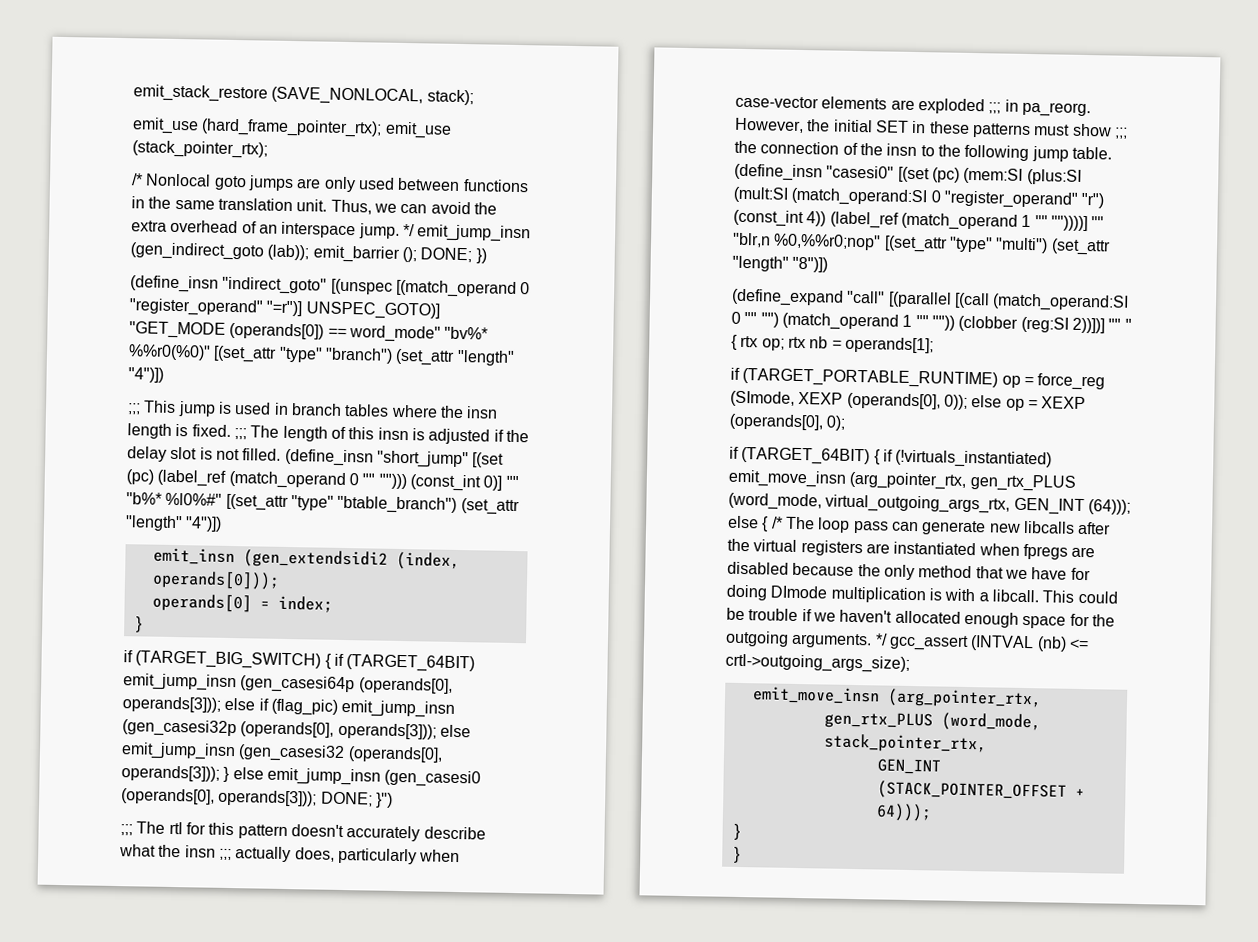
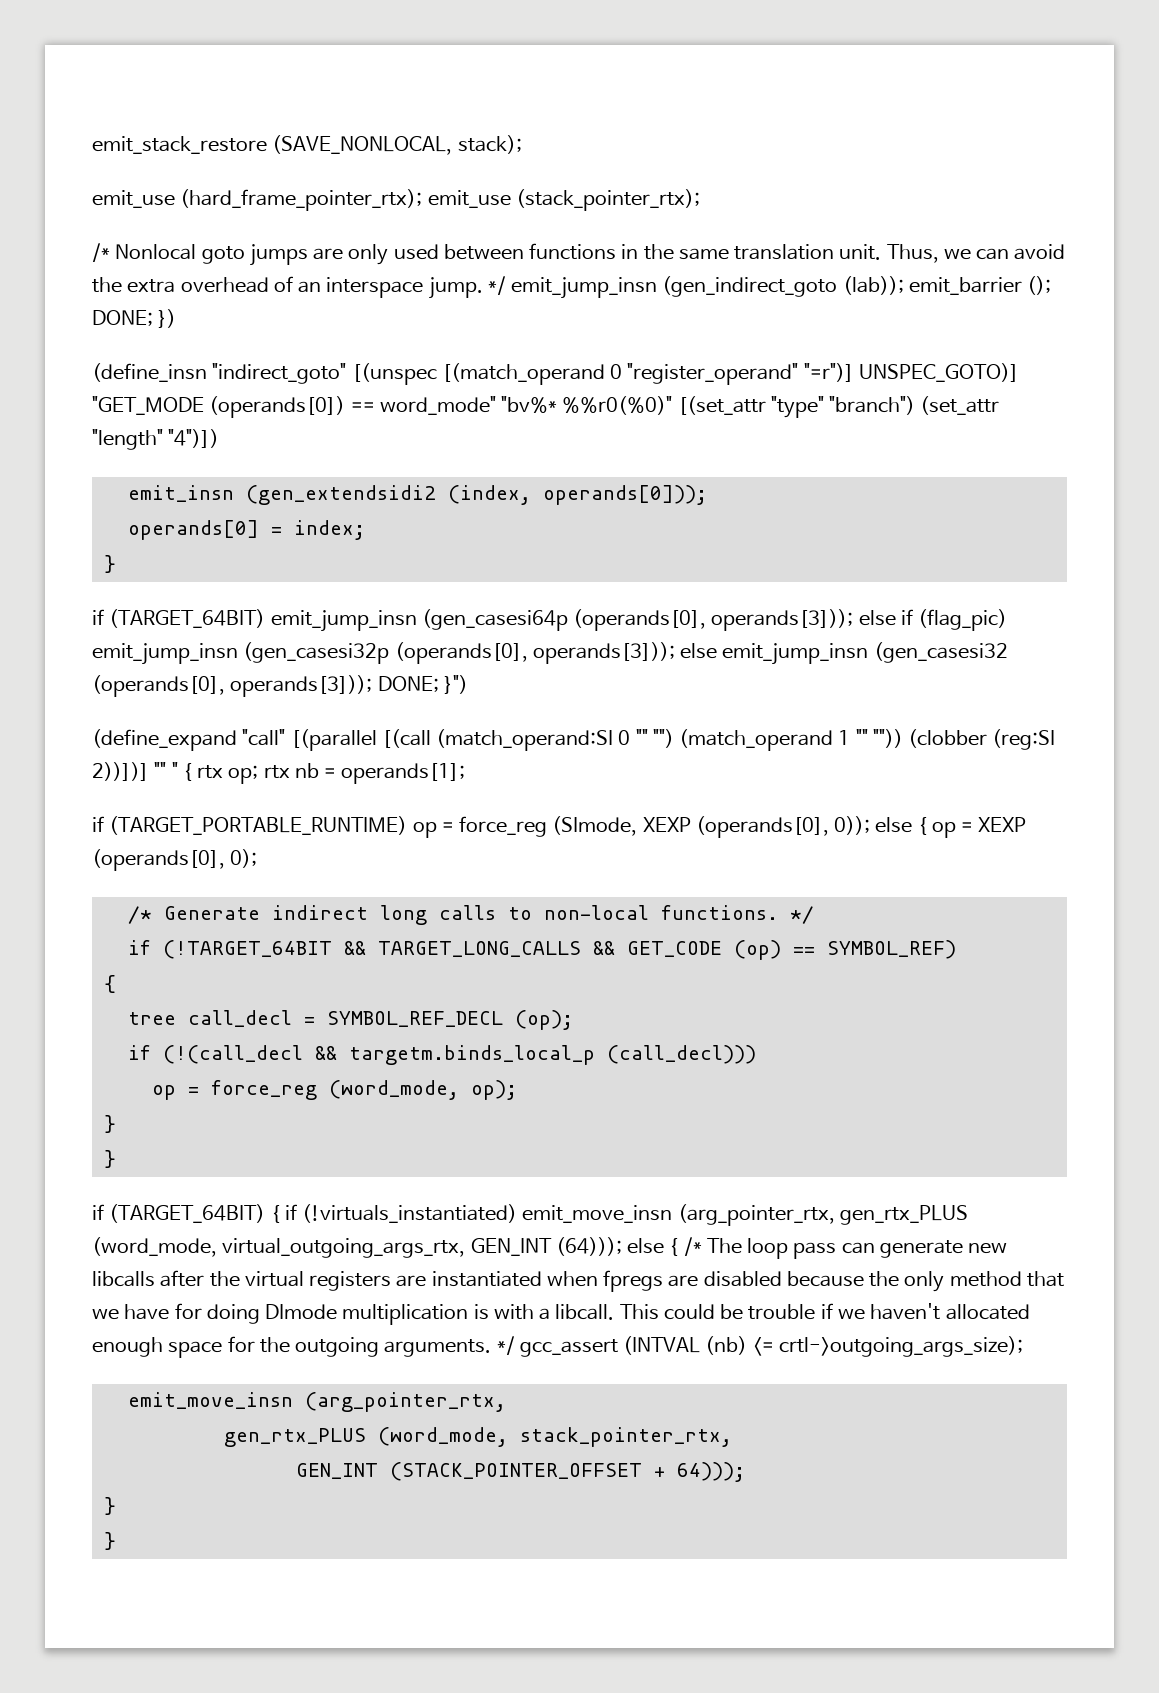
[127,400,499,419] [127,423,529,445] [127,446,505,469] [126,469,519,492] [126,492,520,516] [125,515,223,532] // ;;; This jump is used in branch tables where the insn length is fixed. ;;; The length of this insn is adjusted if the delay slot is not filled. (define_insn "short_jump" [(set (pc) (label_ref (match_operand 0 "" ""))) (const_int 0)] "" "b%* %l0%#" [(set_attr "type" "btable_branch") (set_attr "length" "4")]) -> (220, 438) none
[135,650,344,670] (TARGET_BIG_SWITCH) { if -> (104, 617) none
[223,766,482,788] [121,788,393,808] [120,821,486,842] [119,844,461,865] [735,95,1091,118] [734,117,1128,139] [734,140,1112,162] [734,163,1082,185] [733,186,1105,209] [733,209,1105,232] [732,232,1111,256] [732,255,829,273] } else emit_jump_insn (gen_casesi0 (operands[0], operands[3])); DONE; }") // ;;; The rtl for this pattern doesn't accurately describe what the insn ;;; actually does, particularly when case-vector elements are exploded ;;; in pa_reorg. However, the initial SET in these patterns must show ;;; the connection of the insn to the following jump table. (define_insn "casesi0" [(set (pc) (mem:SI (plus:SI (mult:SI (match_operand:SI 0 "register_operand" "r") (const_int 4)) (label_ref (match_operand 1 "" ""))))] "" "blr,n %0,%%r0;nop" [(set_attr "type" "multi") (set_attr "length" "8")]) -> [377,675,468,694] DONE; }")
(1003, 401) none -> [917,817,927,835] {
(847, 423) none -> [127,905,814,925] [127,940,956,960] [103,975,116,993] [127,1010,573,1030] [127,1045,756,1065] [151,1080,517,1100] [103,1115,116,1133] [103,1150,116,1168] // /* Generate indirect long calls to non-local functions. */ // if (!TARGET_64BIT && TARGET_LONG_CALLS && GET_CODE (op) == SYMBOL_REF) // { // tree call_decl = SYMBOL_REF_DECL (op); // if (!(call_decl && targetm.binds_local_p (call_decl))) // op = force_reg (word_mode, op); // } // }

